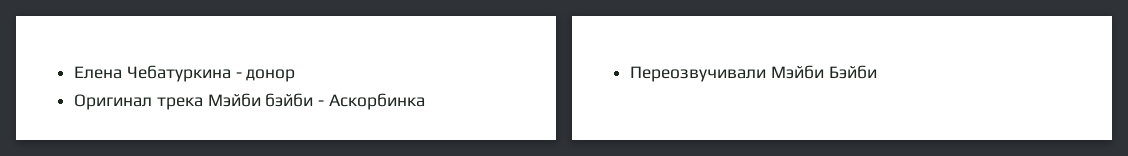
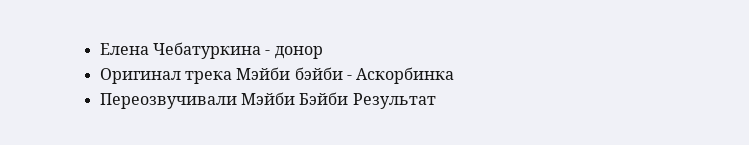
(877, 72) none -> [352,93,436,109] Результат

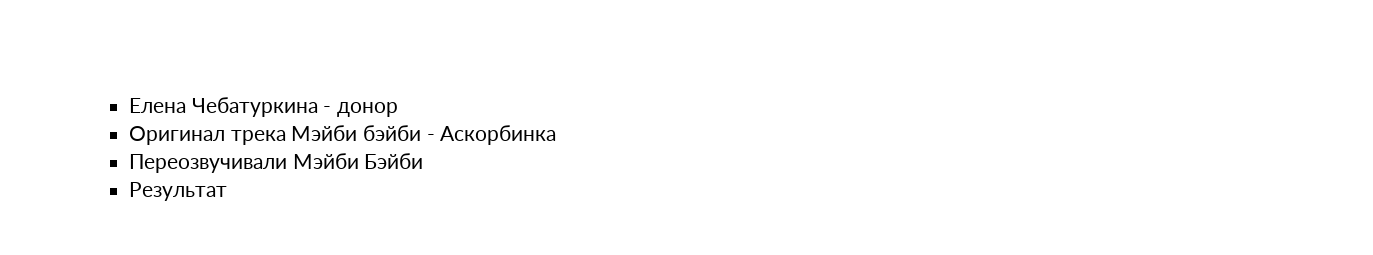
(349, 98) none -> (424, 161) //

